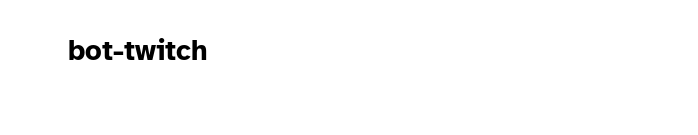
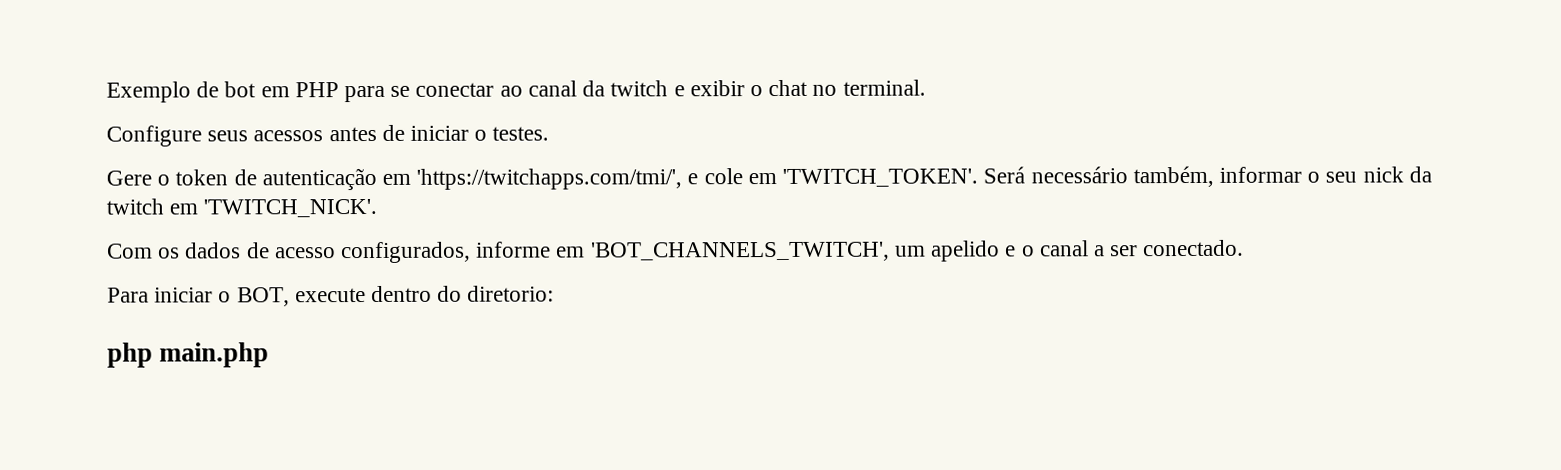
[68,38,208,60] bot-twitch -> [106,79,926,103] [106,124,550,147] [106,165,1432,191] [106,198,378,218] [107,239,1245,264] [107,285,555,307] [107,342,270,368] Exemplo de bot em PHP para se conectar ao canal da twitch e exibir o chat no terminal. // Configure seus acessos antes de iniciar o testes. // Gere o token de autenticação em 'https://twitchapps.com/tmi/', e cole em 'TWITCH_TOKEN'. Será necessário também, informar o seu nick da twitch em 'TWITCH_NICK'. // Com os dados de acesso configurados, informe em 'BOT_CHANNELS_TWITCH', um apelido e o canal a ser conectado. // Para iniciar o BOT, execute dentro do diretorio: // php main.php

